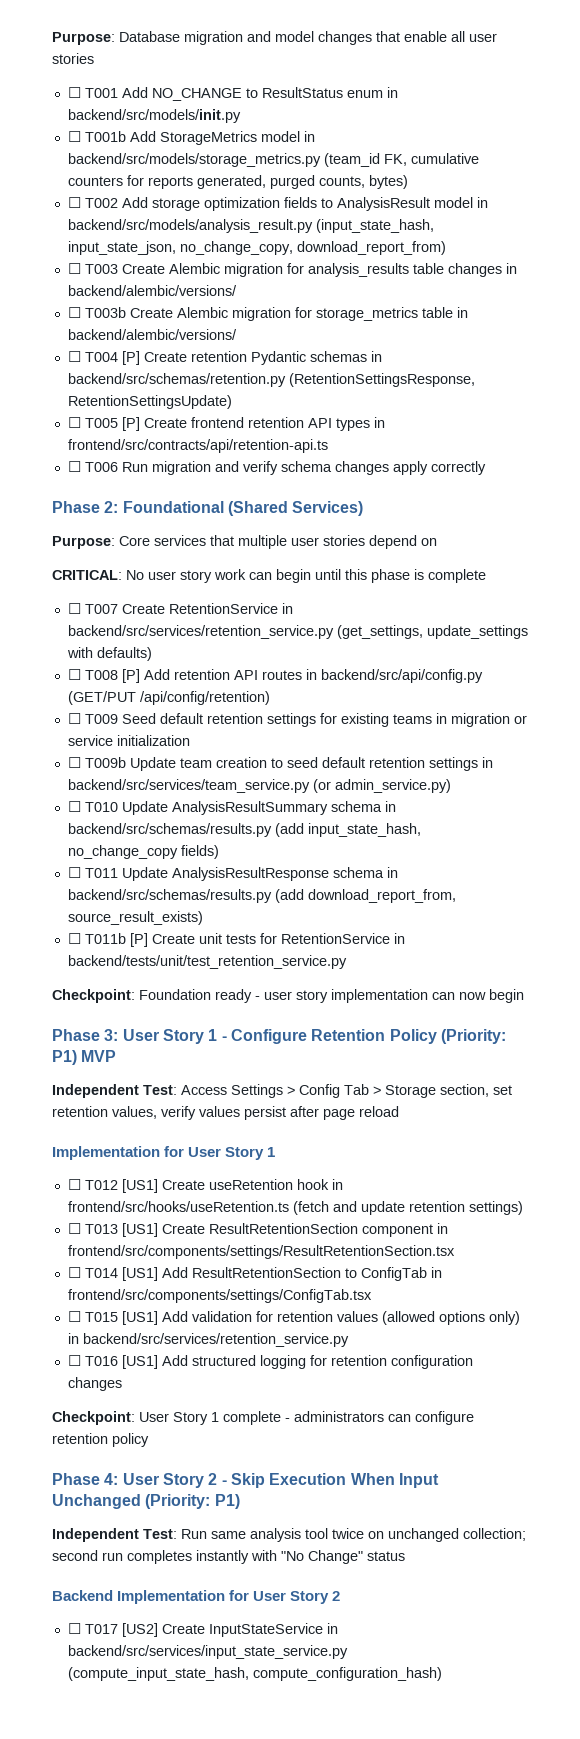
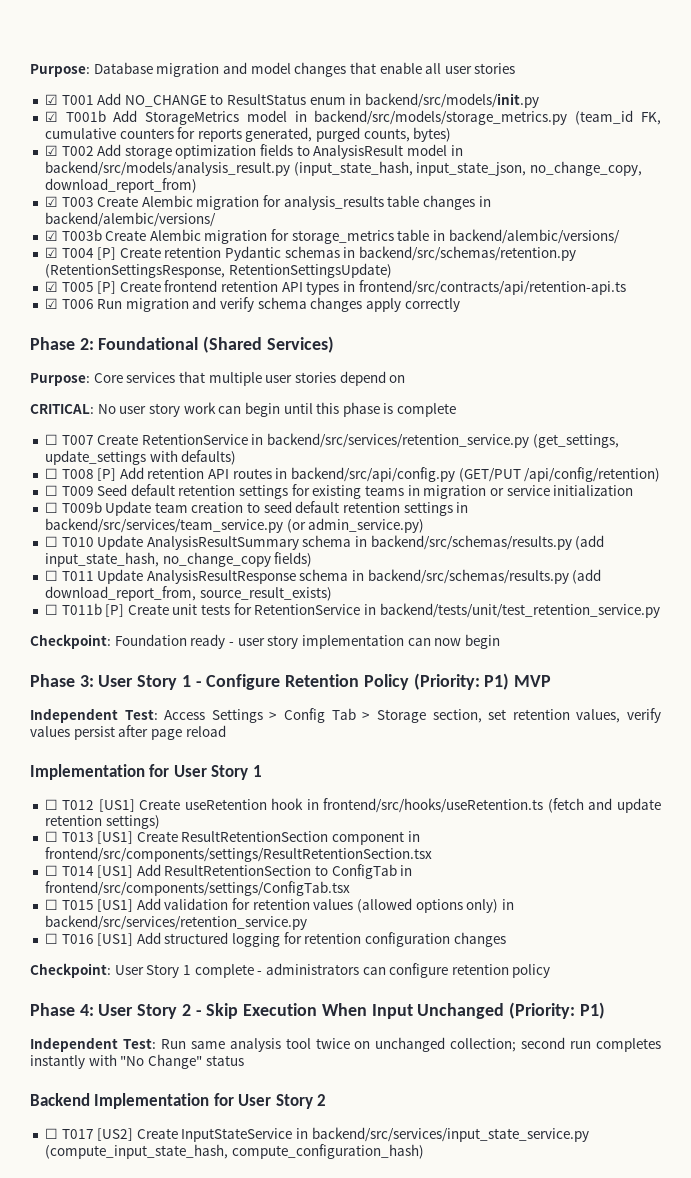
[67,87,81,98] ☐ -> [44,94,58,105] ☑
[67,131,81,142] ☐ -> [44,111,58,122] ☑
[67,197,81,208] ☐ -> [44,145,58,156] ☑
[67,263,81,274] ☐ -> [44,196,58,207] ☑
[67,307,81,318] ☐ -> [44,230,58,241] ☑
[67,351,81,362] ☐ -> [44,247,58,258] ☑
[67,417,81,428] ☐ -> [44,281,58,292] ☑
[67,461,81,472] ☐ -> [44,298,58,309] ☑

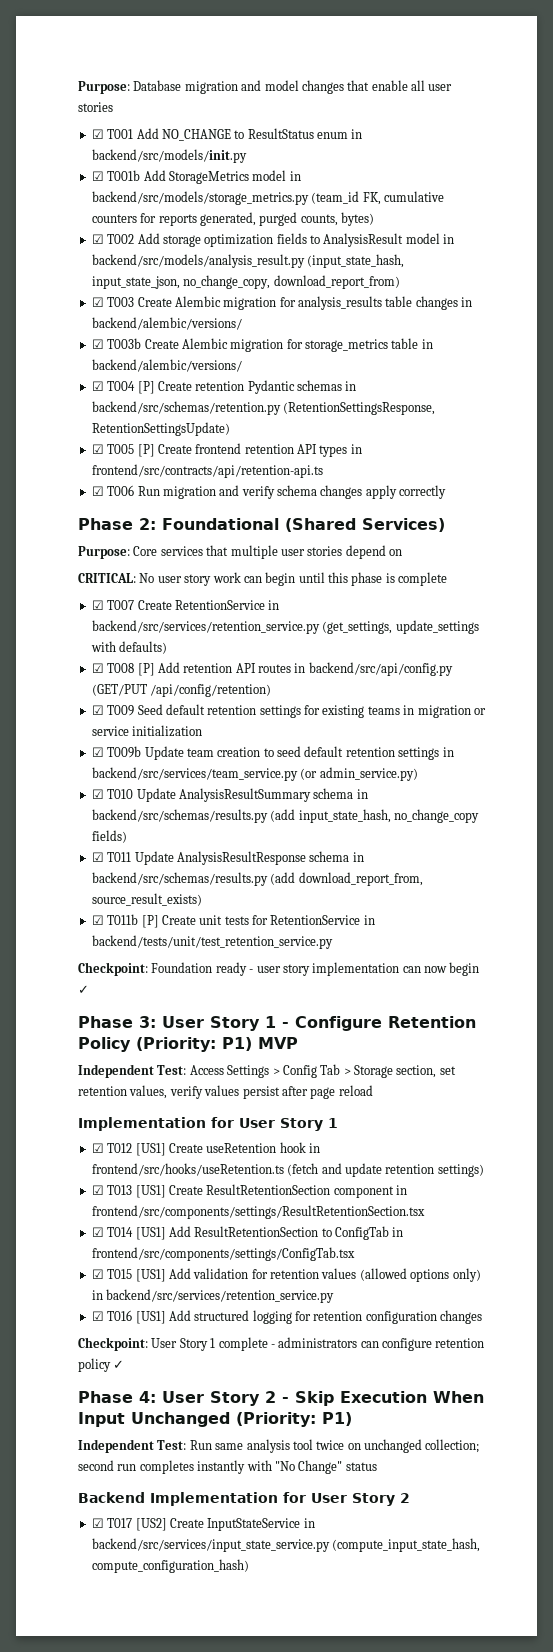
[44,434,58,445] ☐ -> [91,600,104,610] ☑
[44,468,58,479] ☐ -> [91,663,104,673] ☑
[44,485,58,496] ☐ -> [91,705,104,715] ☑
[44,502,58,513] ☐ -> [91,747,104,757] ☑
[44,536,58,547] ☐ -> [91,789,104,799] ☑
[44,570,58,581] ☐ -> [91,852,104,862] ☑
[44,604,58,615] ☐ -> [91,915,104,925] ☑
(500, 641) none -> [78,985,89,994] ✓
[44,799,58,810] ☐ -> [91,1143,104,1153] ☑
[44,831,58,842] ☐ -> [91,1185,104,1195] ☑
[44,865,58,876] ☐ -> [91,1227,104,1237] ☑
[44,899,58,910] ☐ -> [91,1269,104,1279] ☑
[44,933,58,944] ☐ -> [91,1311,104,1321] ☑
(551, 971) none -> [113,1360,125,1369] ✓
[44,1128,58,1139] ☐ -> [91,1518,104,1528] ☑

